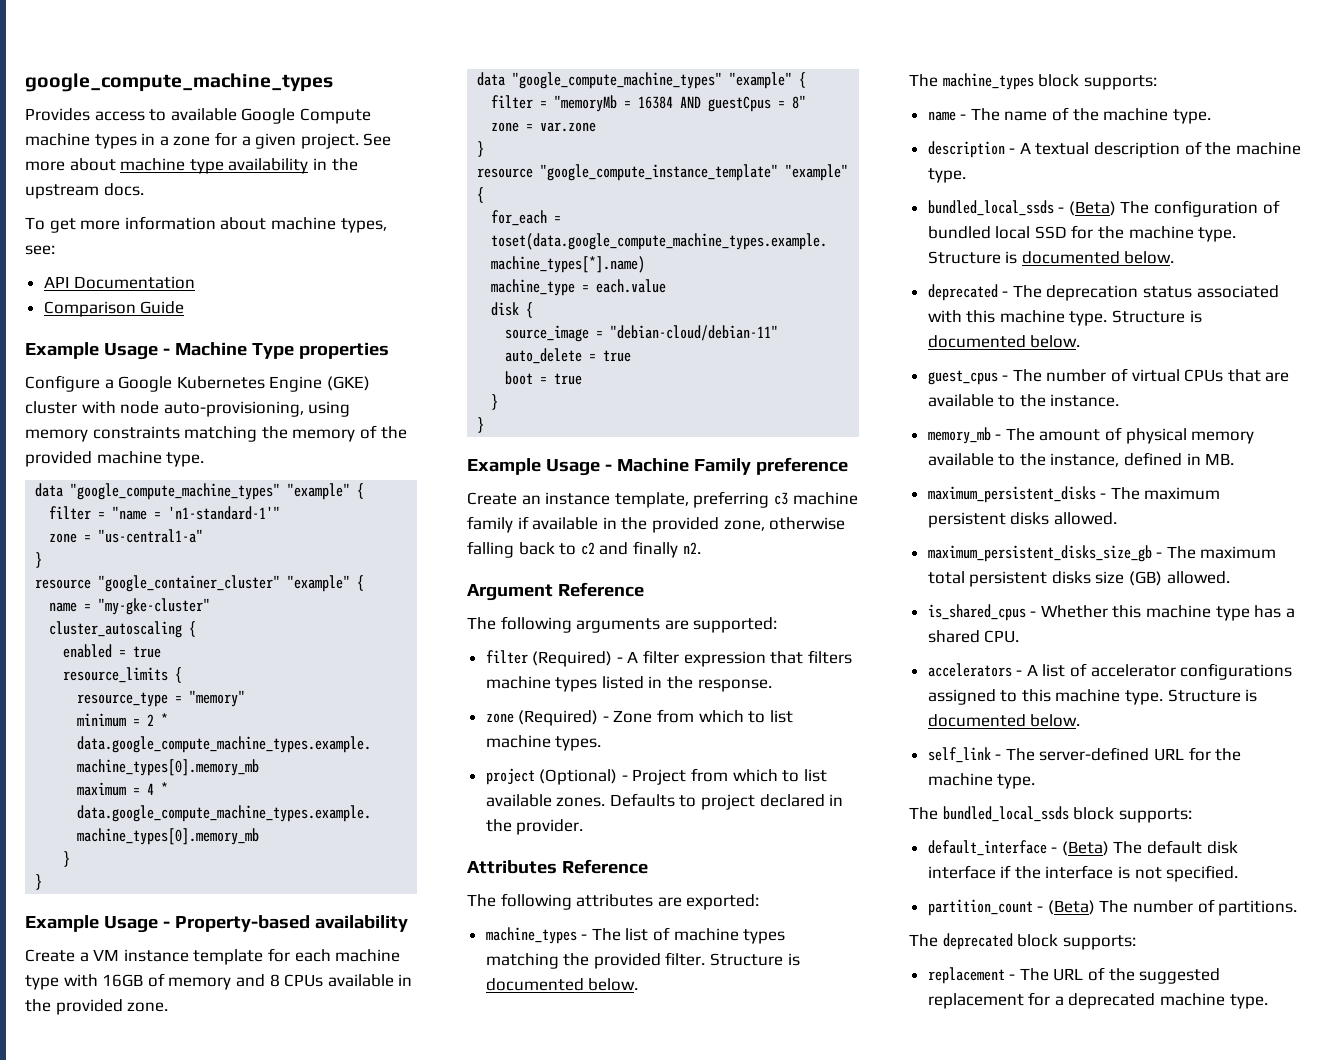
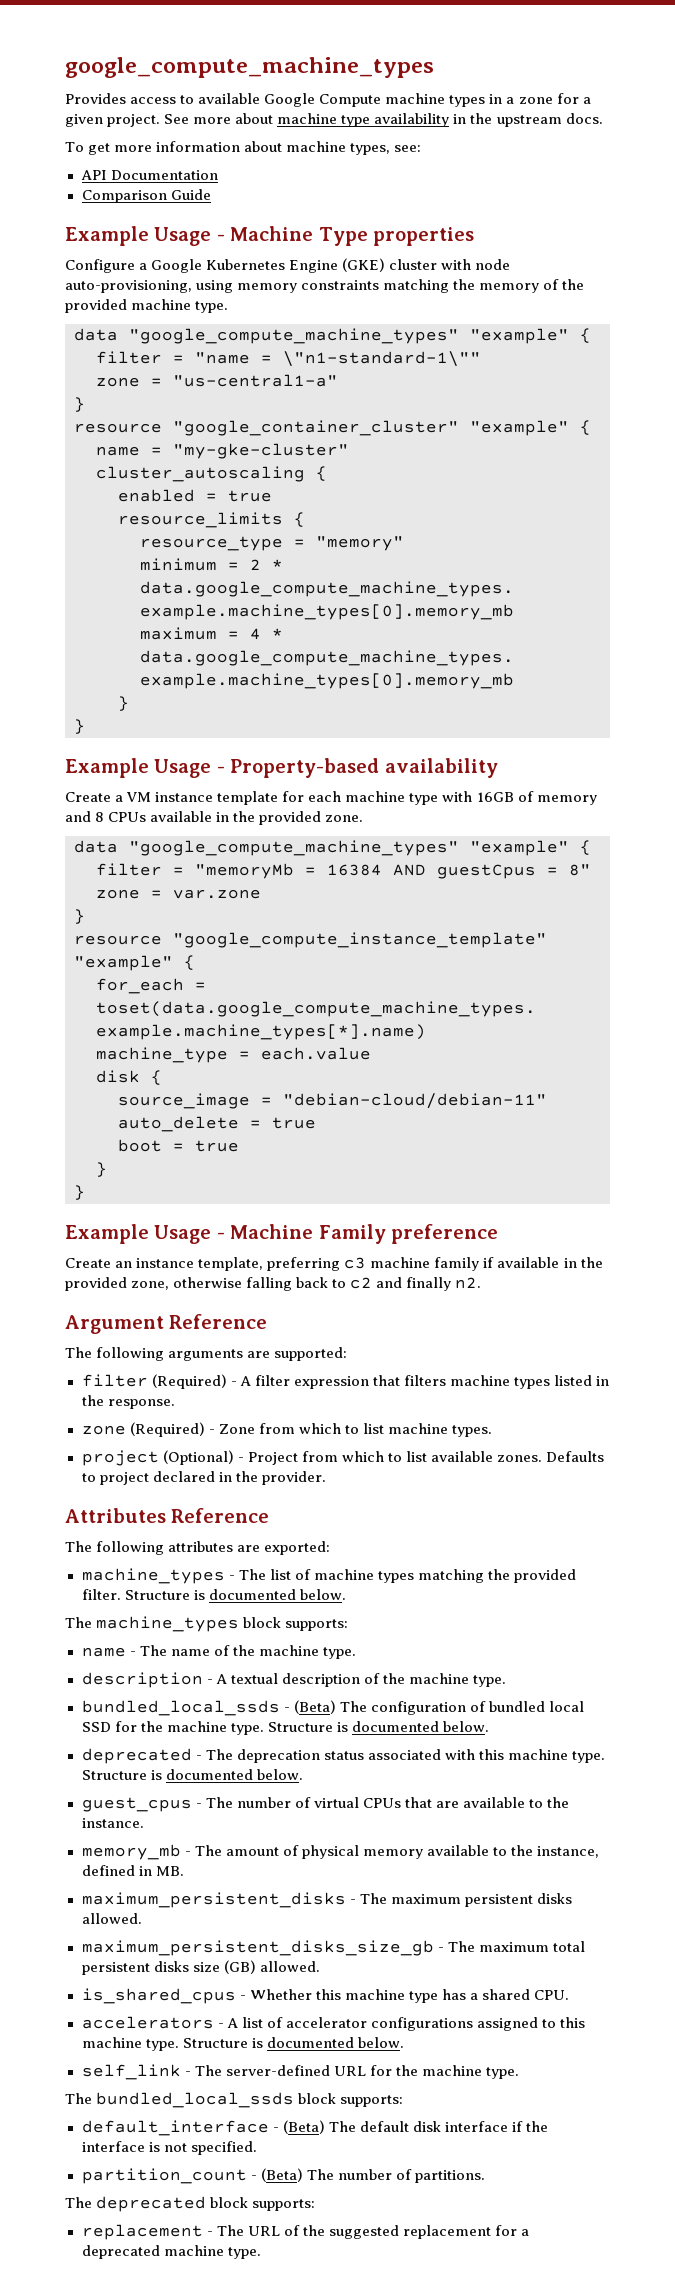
[168,506,281,520] 'n1-standard-1'" -> [283,351,481,367] \"n1-standard-1\""

